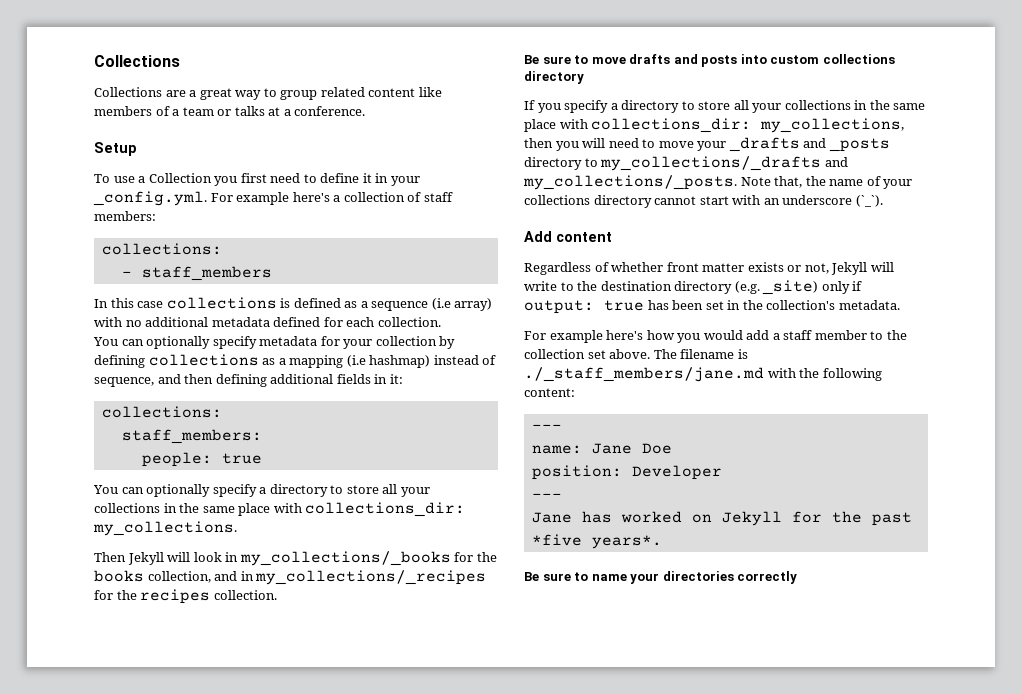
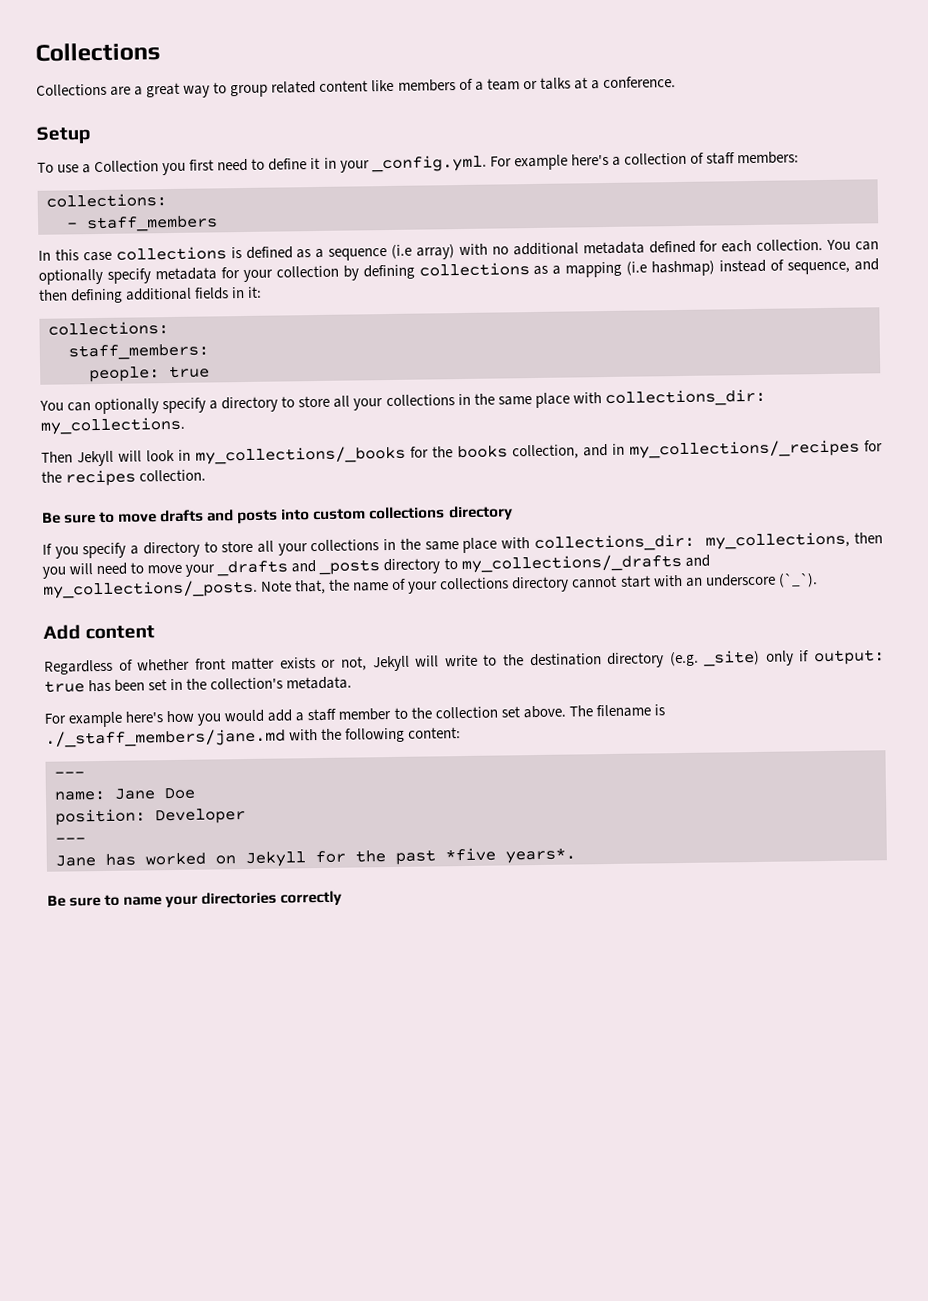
(441, 322) // -> (824, 245) none

